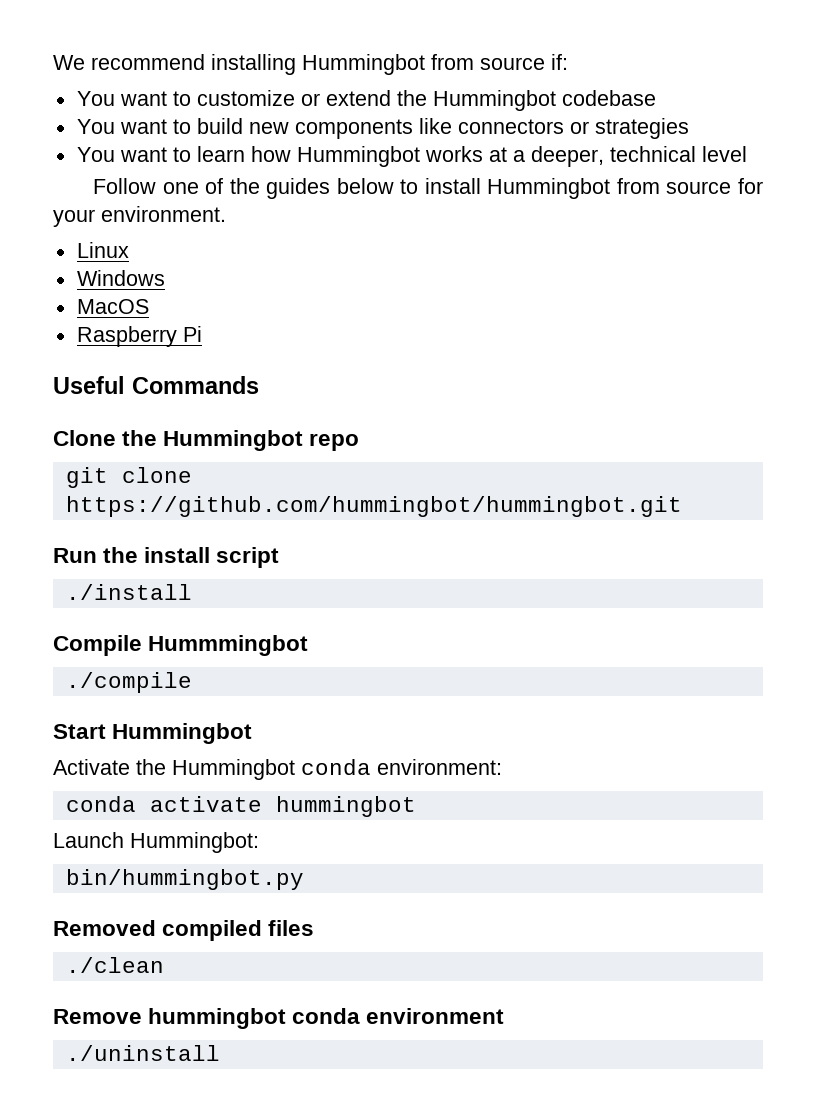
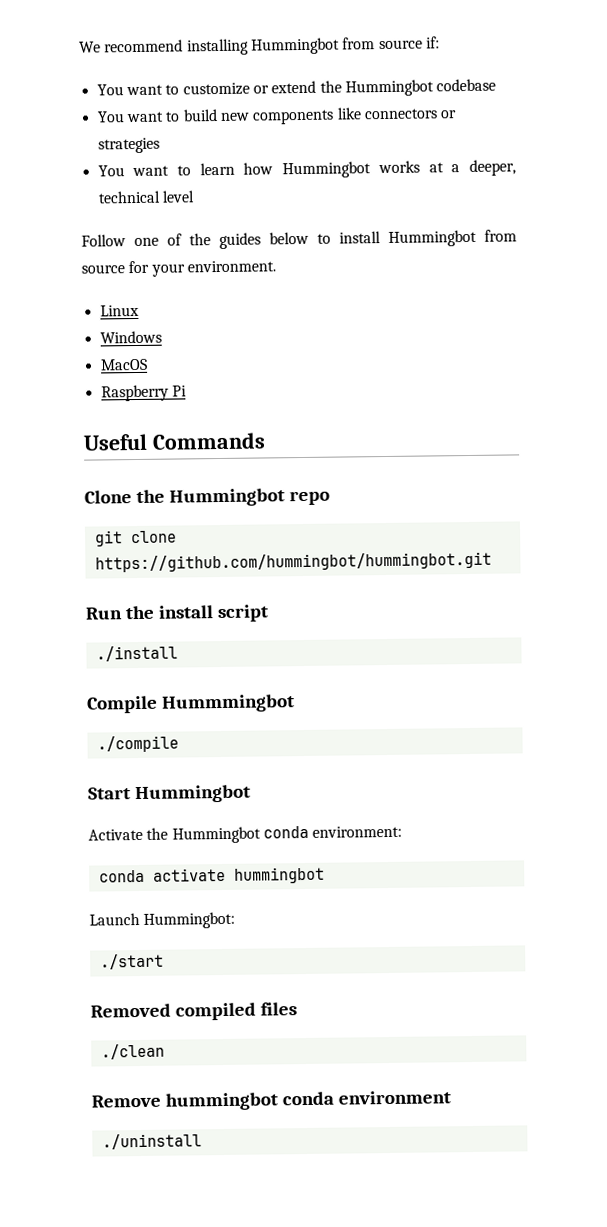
[65,869,304,890] bin/hummingbot.py -> [99,953,164,970] ./start

